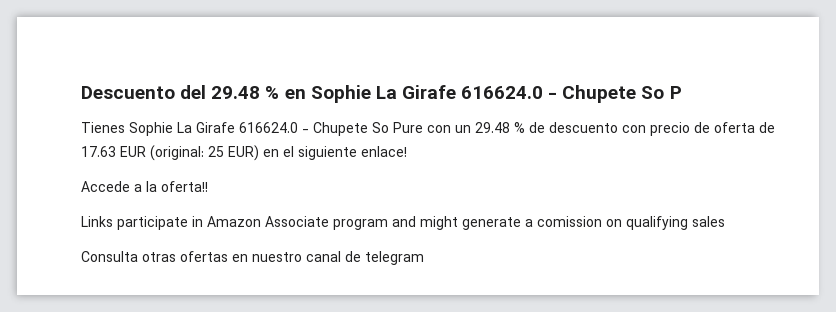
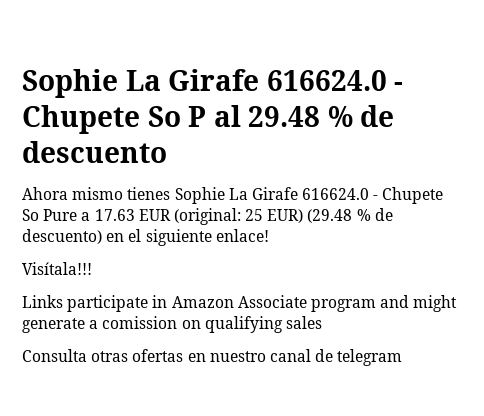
[81,85,306,99] Descuento del 29.48 % en -> (22, 83) none
[81,122,125,133] // Tienes -> [213,105,395,127] [22,141,167,163] [22,187,171,200] al 29.48 % de descuento // Ahora mismo tienes
[427,122,775,136] con un 29.48 % de descuento con precio de oferta de -> [81,212,91,221] a
(259, 153) none -> [307,208,393,223] [22,229,102,244] (29.48 % de descuento)
[81,181,208,192] Accede a la oferta!! -> [22,262,92,275] Visítala!!!

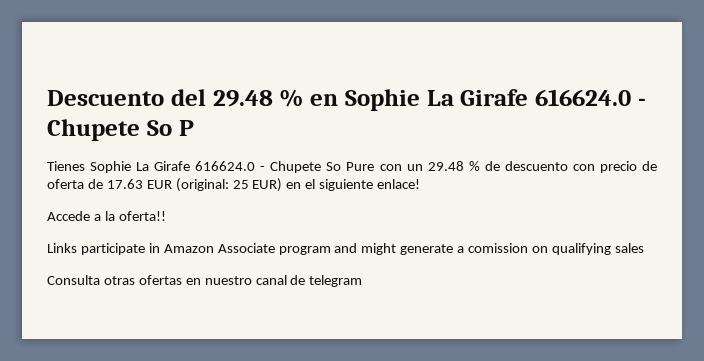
(22, 83) none -> [47,89,338,107] Descuento del 29.48 % en
[213,105,395,127] [22,141,167,163] [22,187,171,200] al 29.48 % de descuento // Ahora mismo tienes -> [47,161,85,171] // Tienes
[81,212,91,221] a -> [379,161,657,173] [47,179,103,189] con un 29.48 % de descuento con precio de oferta de
[307,208,393,223] [22,229,102,244] (29.48 % de descuento) -> (283, 185) none
[22,262,92,275] Visítala!!! -> [47,211,166,221] Accede a la oferta!!

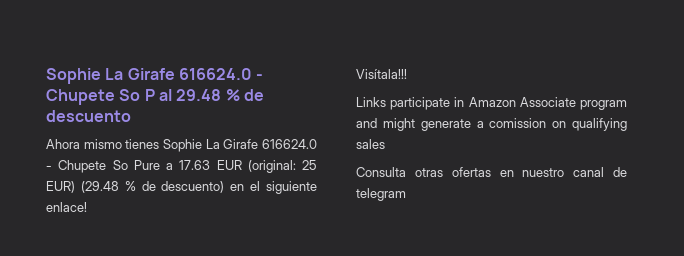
[47,89,338,107] Descuento del 29.48 % en -> (46, 76) none
[47,161,85,171] // Tienes -> [158,89,264,101] [46,110,131,122] [46,139,160,149] al 29.48 % de descuento // Ahora mismo tienes
[379,161,657,173] [47,179,103,189] con un 29.48 % de descuento con precio de oferta de -> [166,163,173,170] a
(283, 185) none -> [80,181,225,193] (29.48 % de descuento)
[47,211,166,221] Accede a la oferta!! -> [356,69,407,79] Visítala!!!

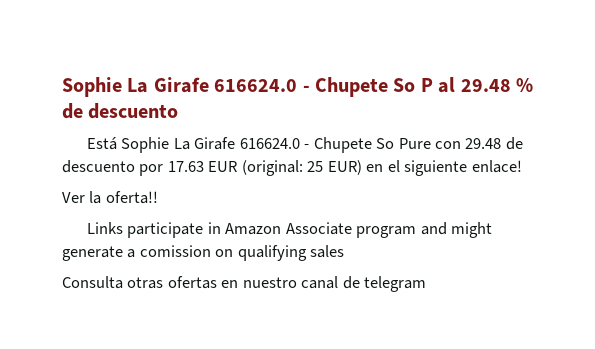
[46,139,160,149] Ahora mismo tienes -> [86,137,117,150] Está
[166,163,173,170] a -> [434,137,523,150] [62,160,164,176] con 29.48 de descuento por
[80,181,225,193] (29.48 % de descuento) -> (362, 167) none
[356,69,407,79] Visítala!!! -> [62,191,158,204] Ver la oferta!!

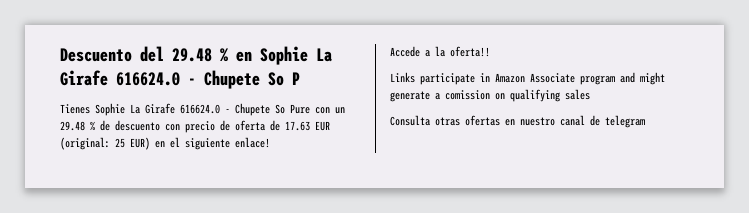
(62, 87) none -> [60,46,252,62] Descuento del 29.48 % en
[438,77,533,93] [62,103,179,119] [86,137,117,150] al 29.48 % de descuento // Está -> [60,104,90,114] // Tienes
[465,137,523,150] [62,160,164,176] 29.48 de descuento por -> [335,107,345,114] [60,120,280,133] un 29.48 % de descuento con precio de oferta de
[62,192,85,203] Ver -> [390,46,430,57] Accede a

